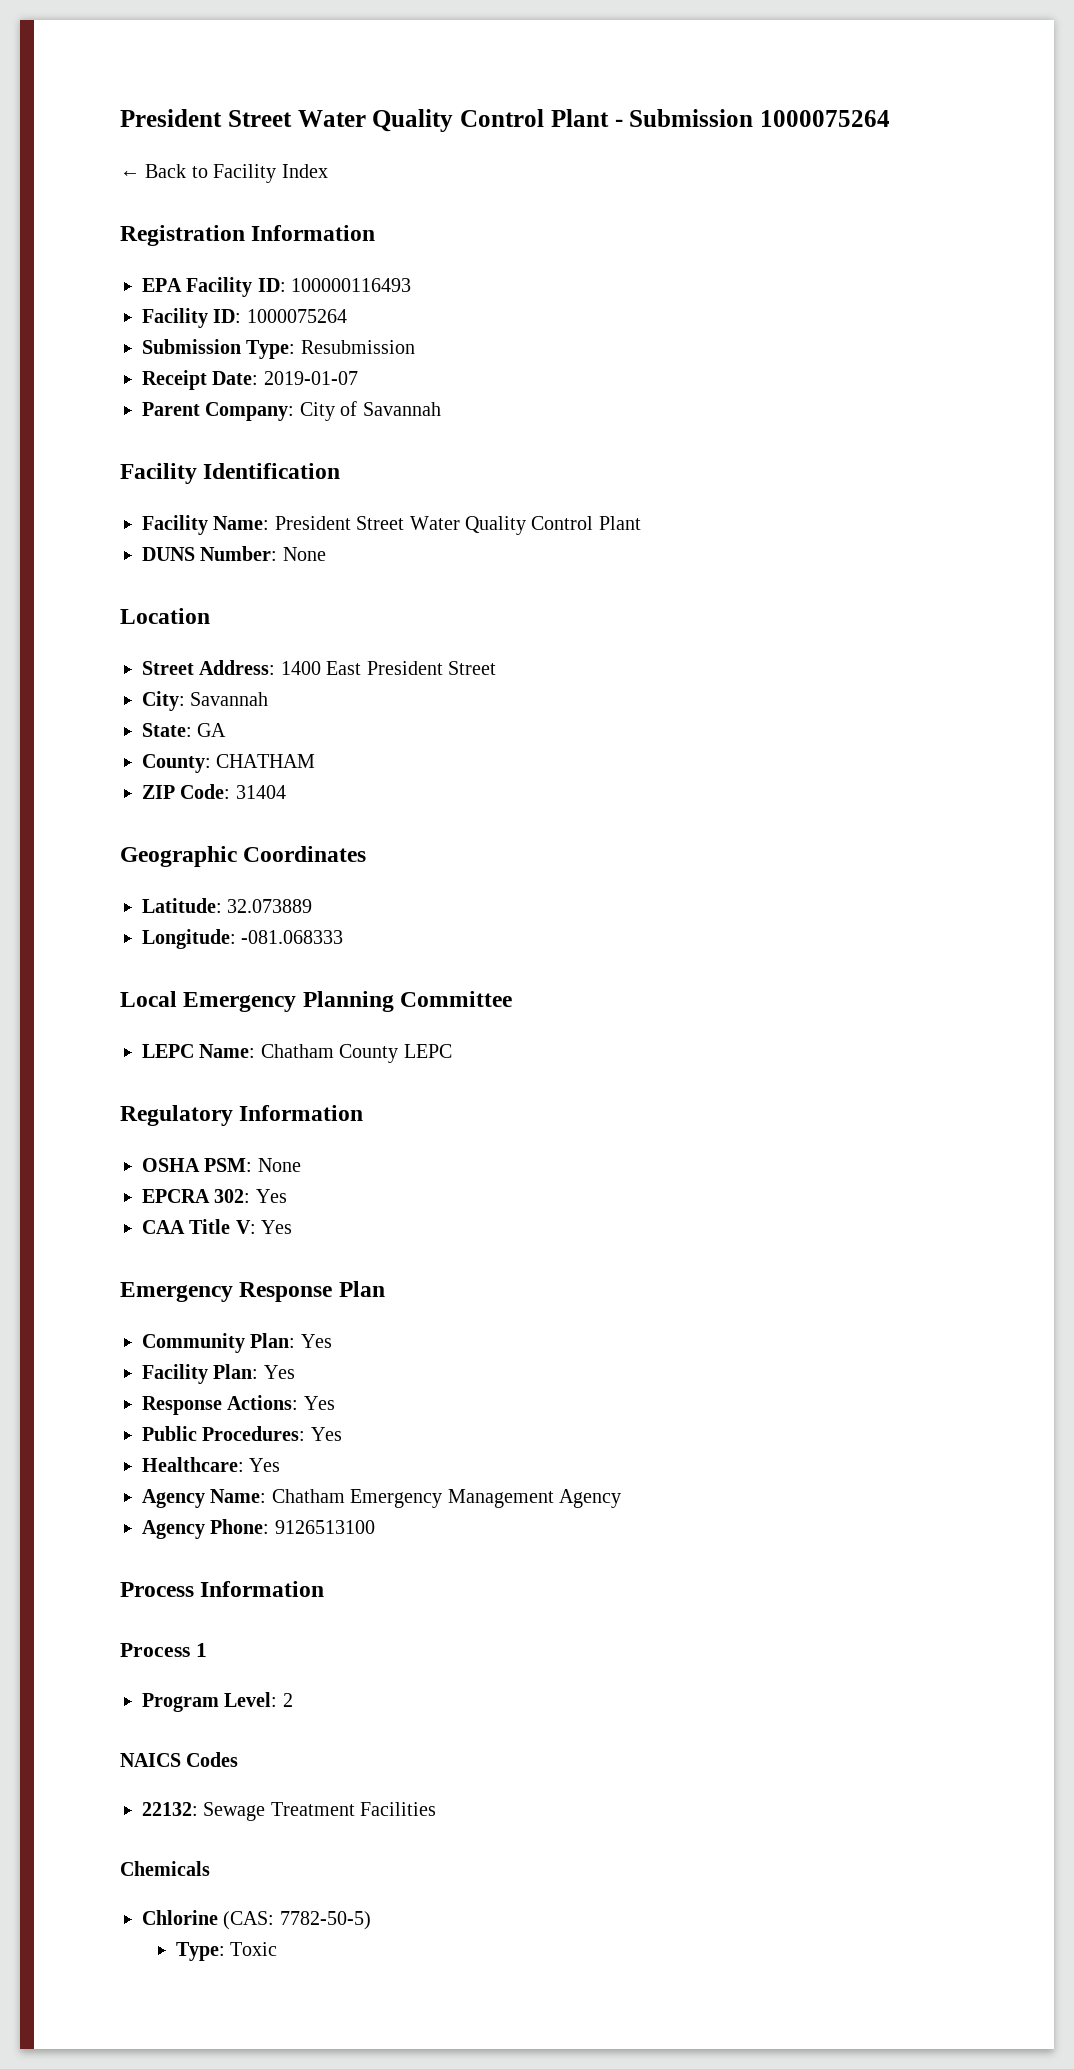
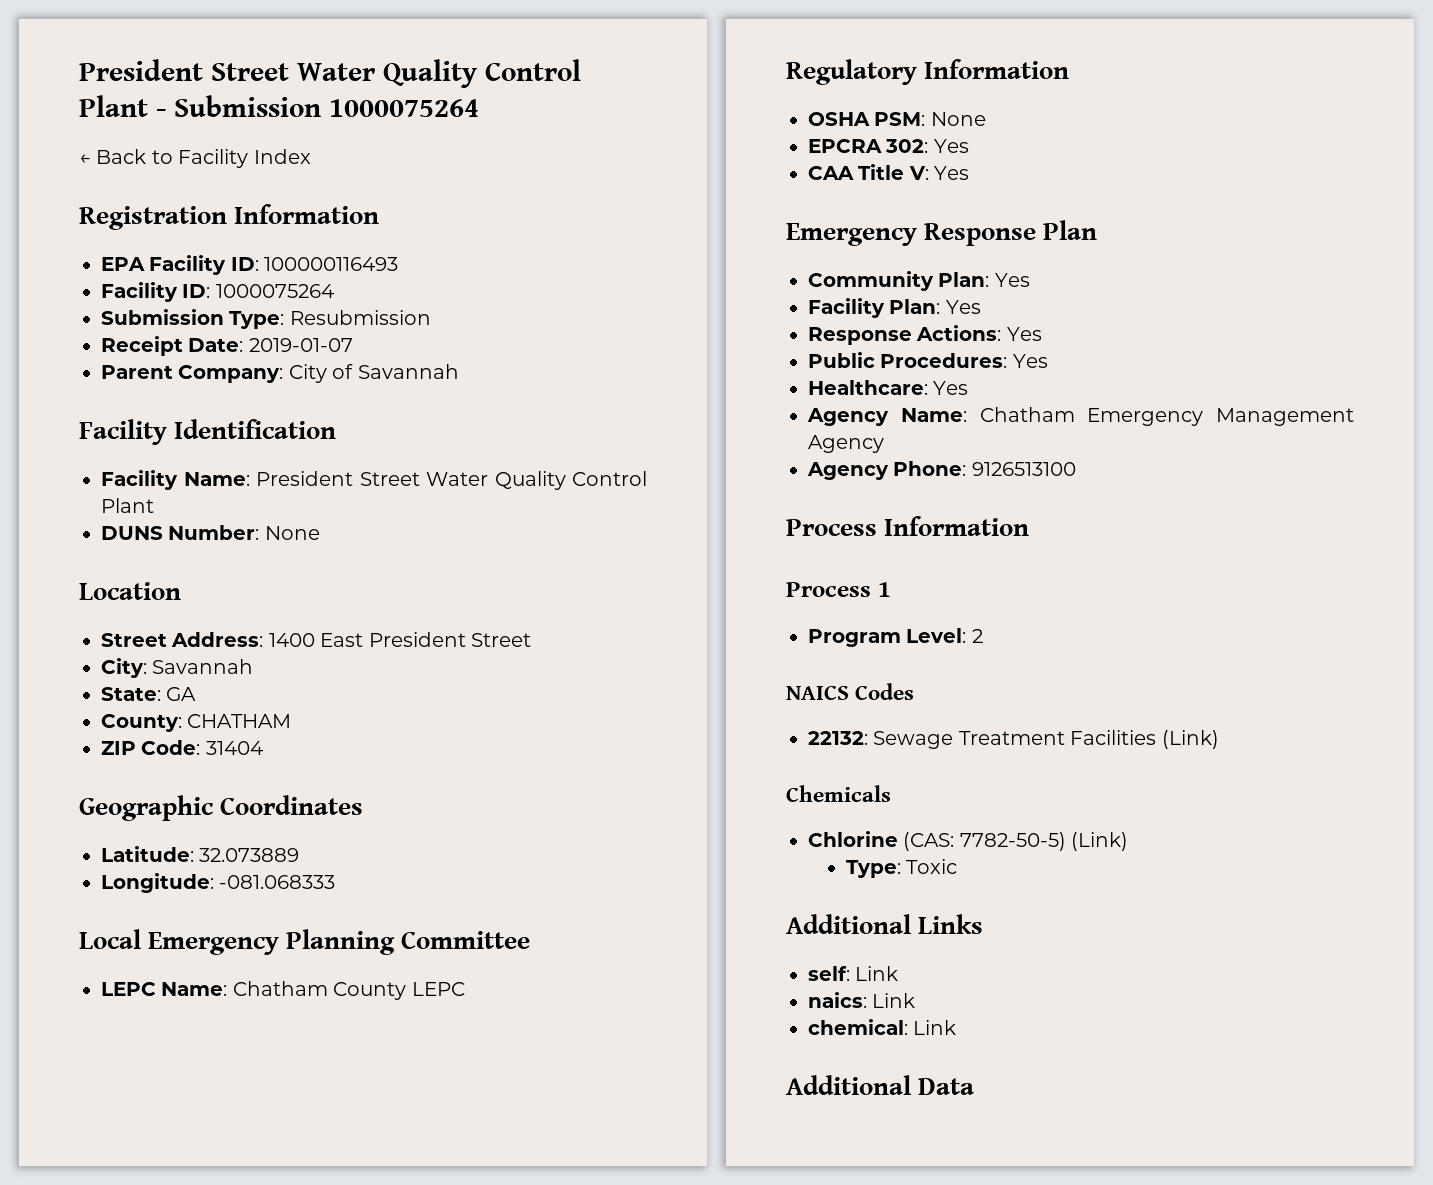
(437, 1809) none -> [1161,730,1219,749] (Link)
(371, 1920) none -> [1071,832,1129,851] (Link)
(278, 1949) none -> [786,914,984,934] [808,966,899,981] [808,992,916,1008] [808,1019,957,1035] [786,1075,975,1095] // Additional Links // self: Link // naics: Link // chemical: Link // Additional Data

